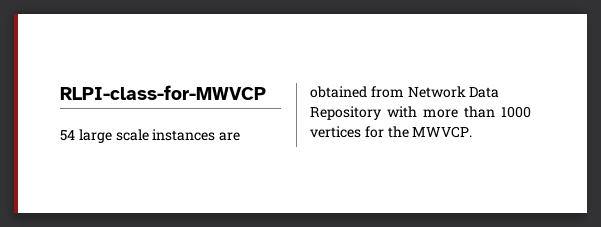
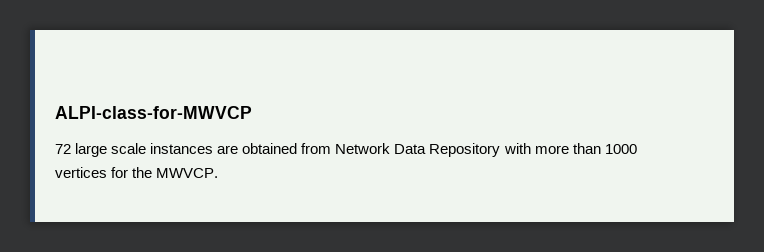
[60,85,266,100] [60,130,75,141] RLPI-class-for-MWVCP // 54 -> [55,106,252,119] [55,144,71,154] ALPI-class-for-MWVCP // 72

